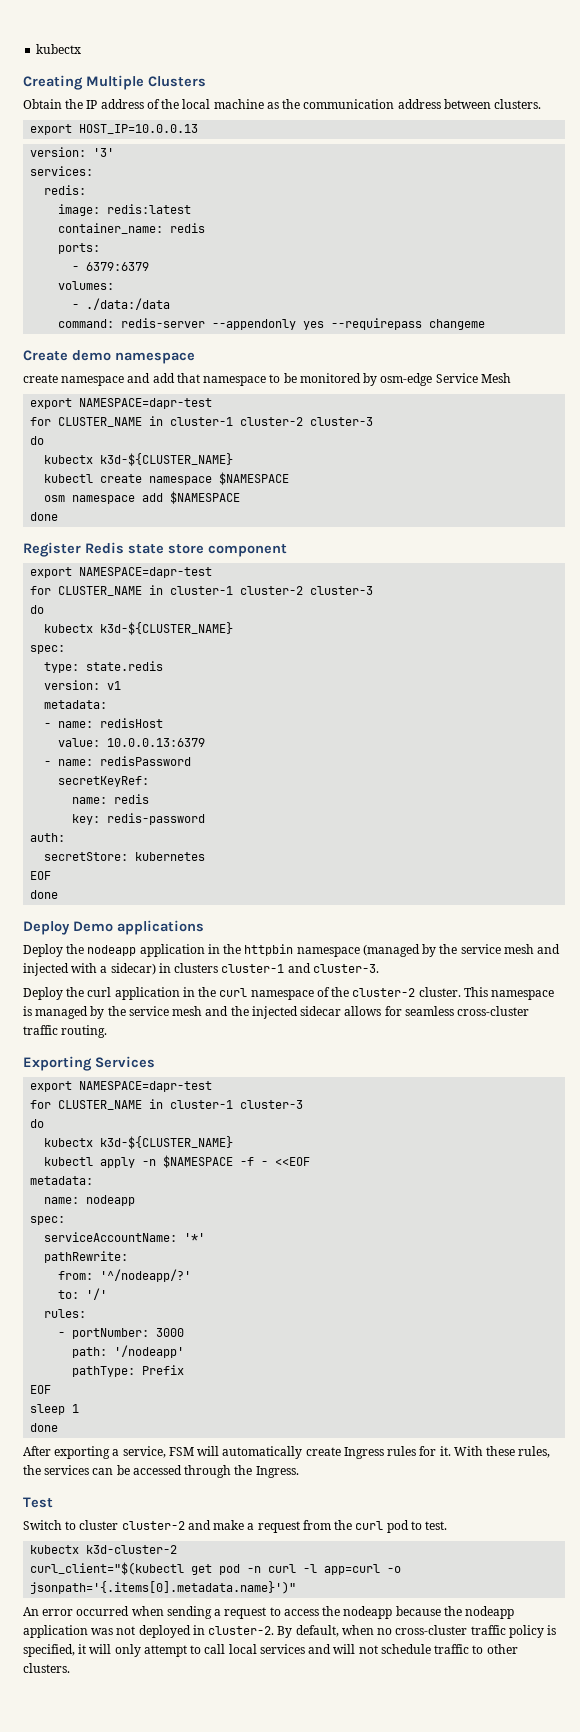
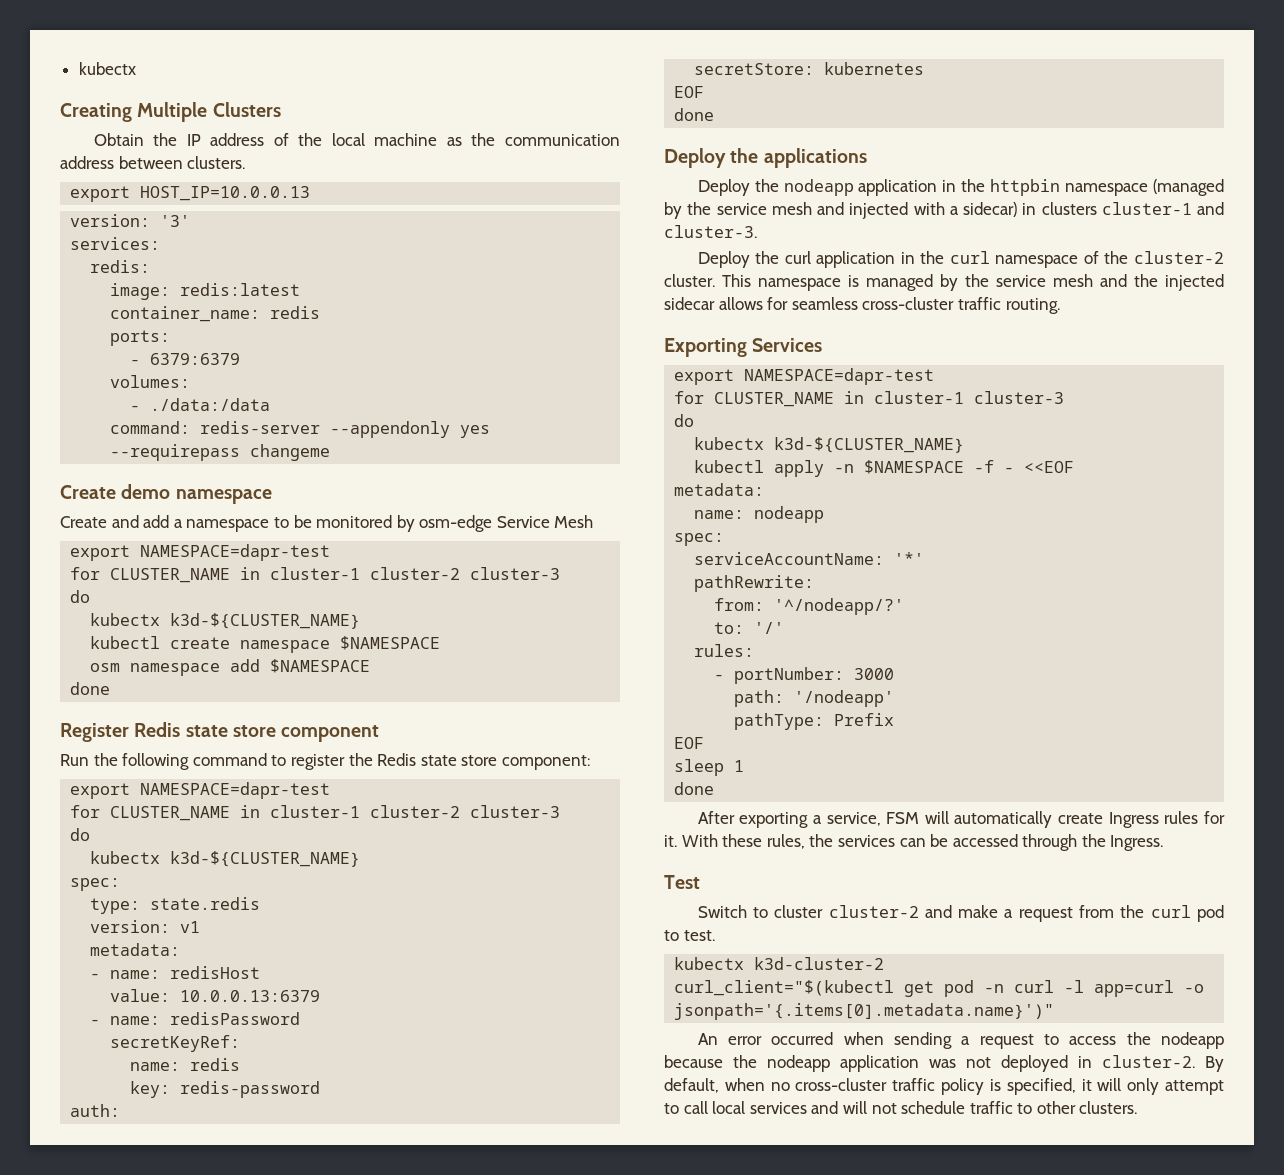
[23,374,125,386] create namespace -> [60,516,107,528] Create
[176,373,200,383] that -> [173,519,183,528] a
(287, 550) none -> [60,753,590,770] // Run the following command to register the Redis state store component:
[73,921,113,932] Demo -> [730,148,759,163] the

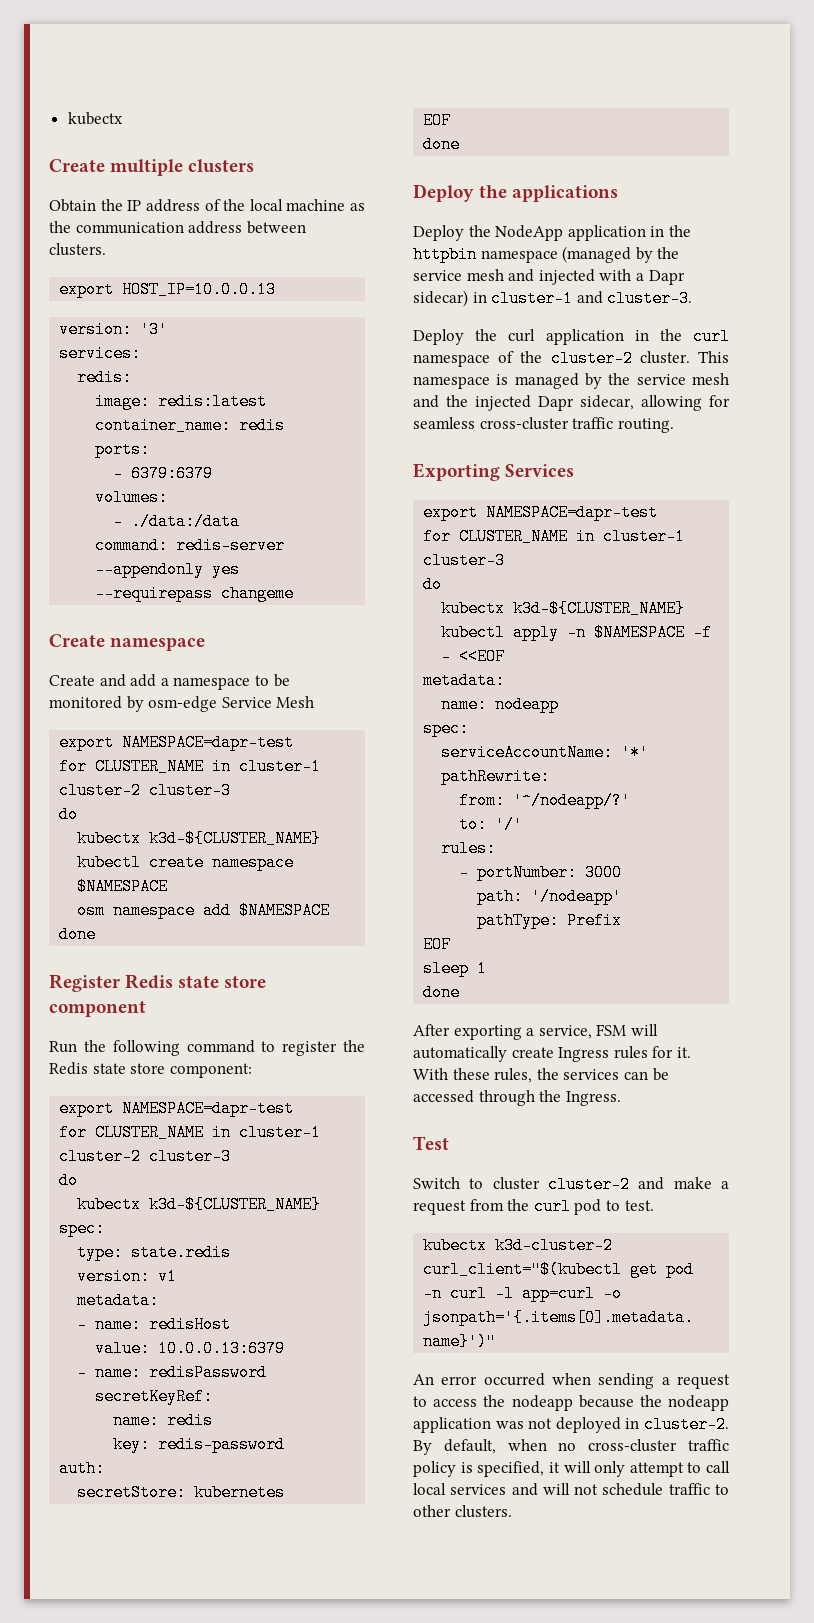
[60,102,281,122] Creating Multiple Clusters -> [49,159,255,176] Create multiple clusters
[121,484,171,499] demo -> (105, 640) none
[783,179,854,196] nodeapp -> [495,225,564,241] NodeApp
(959, 210) none -> [648,270,685,285] Dapr
[1041,202,1097,215] clusters -> (487, 297) none
[664,297,763,310] sidecar allows -> [538,395,702,411] Dapr sidecar, allowing

